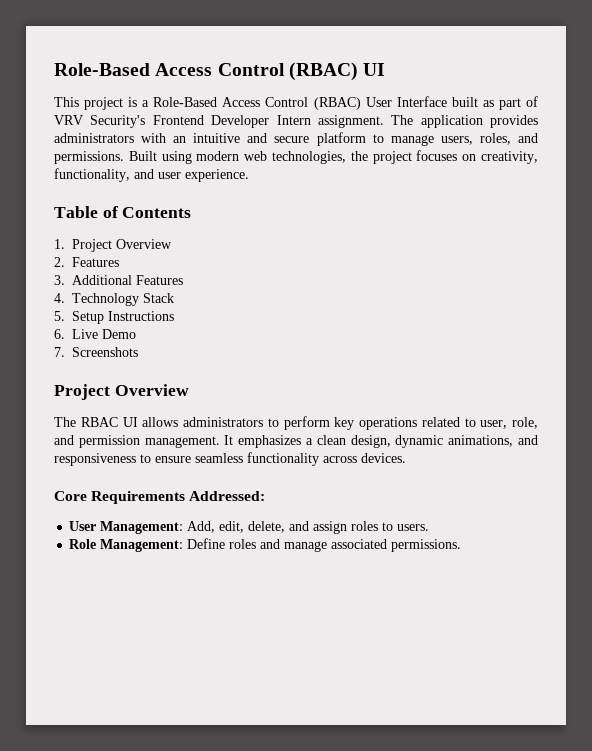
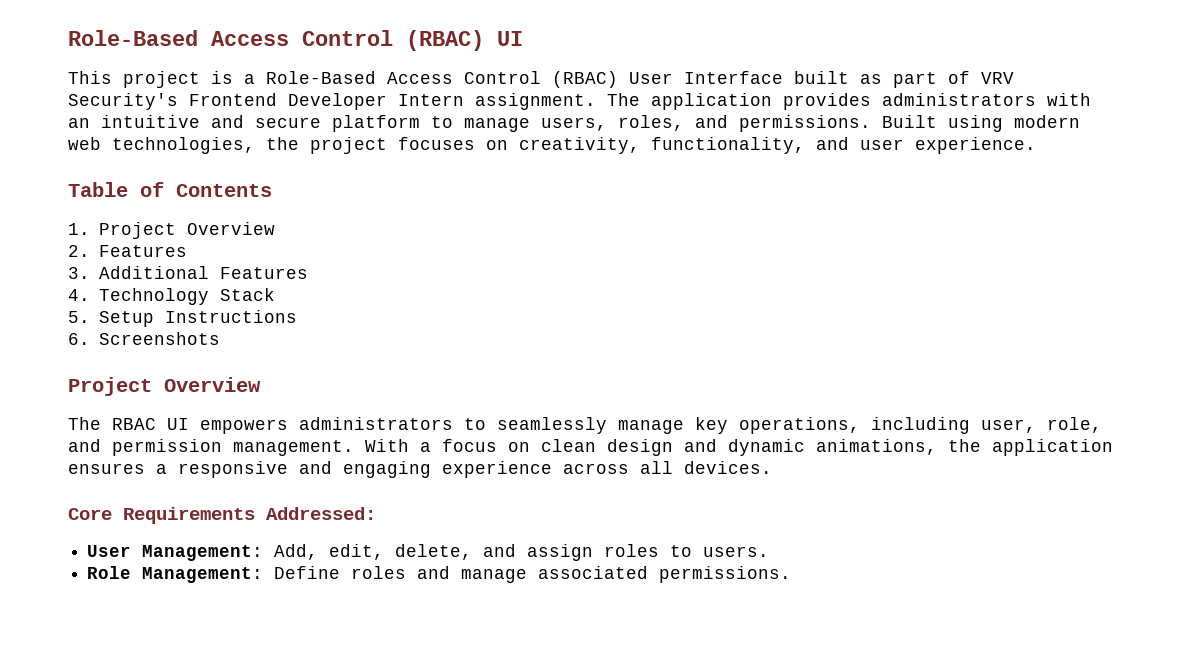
[72,329,136,339] [54,347,65,357] Live Demo // 7. -> (90, 339) none
[142,417,179,427] allows -> [200,419,288,434] empowers
[283,416,476,430] perform key operations related to -> [497,417,970,434] seamlessly manage key operations, including
[224,435,538,448] [54,452,357,466] It emphasizes a clean design, dynamic animations, and responsiveness to ensure seamless functionality across -> [365,439,1113,456] [68,461,673,478] With a focus on clean design and dynamic animations, the application ensures a responsive and engaging experience across all

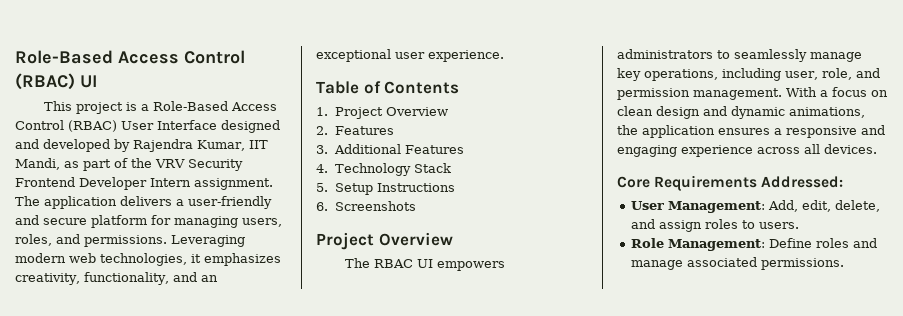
[794,71,1014,88] [68,93,178,110] built as part of VRV Security's -> [221,120,280,133] [15,139,268,152] [15,158,243,171] designed and developed by Rajendra Kumar, IIT Mandi, as part of the VRV Security
[783,93,1091,110] [68,115,200,128] provides administrators with an intuitive -> [120,196,272,209] delivers a user-friendly
[431,116,530,132] to manage -> [151,215,238,228] for managing
[882,115,1003,132] Built using -> [171,235,245,247] Leveraging
[266,137,508,154] the project focuses on -> [191,253,281,266] it emphasizes
(849, 143) none -> [200,275,218,282] [316,49,391,62] an exceptional

